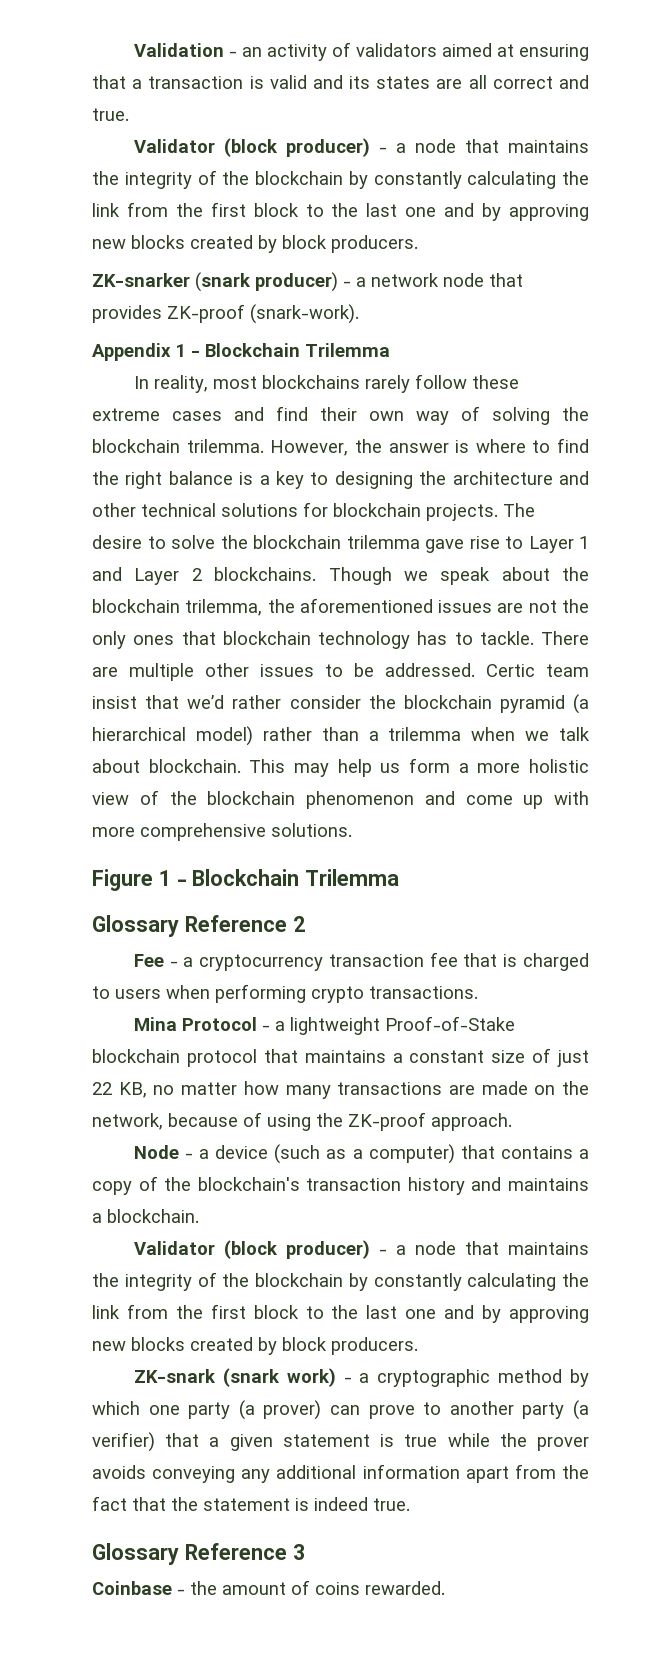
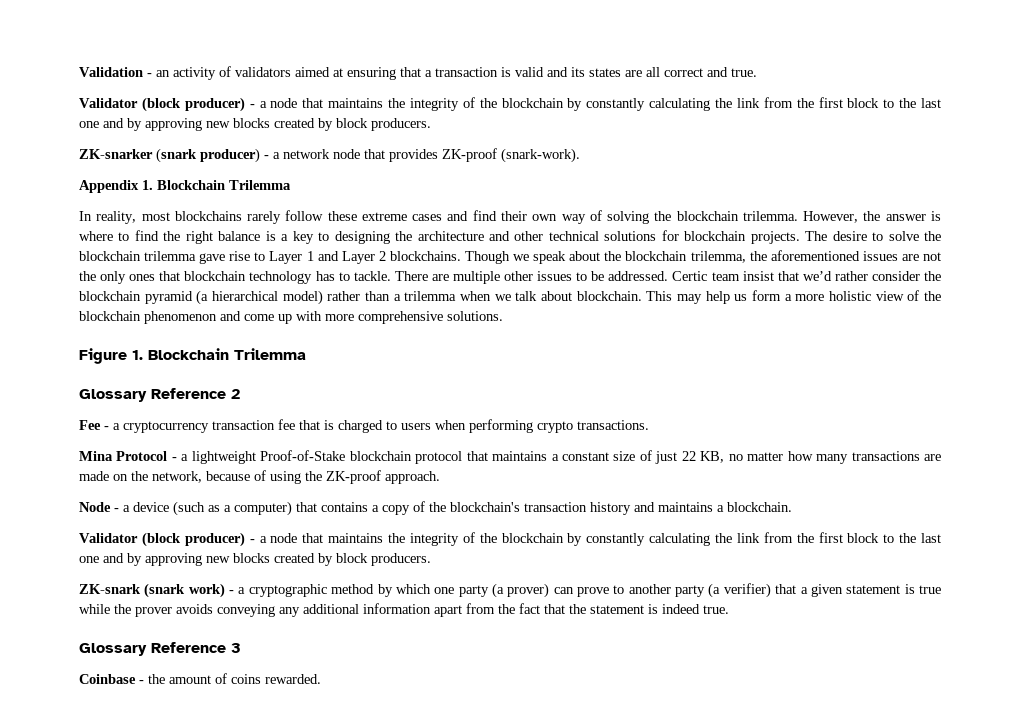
[175,344,200,357] 1 - -> [142,180,153,190] 1.
[158,870,187,886] 1 - -> [132,350,143,360] 1.

